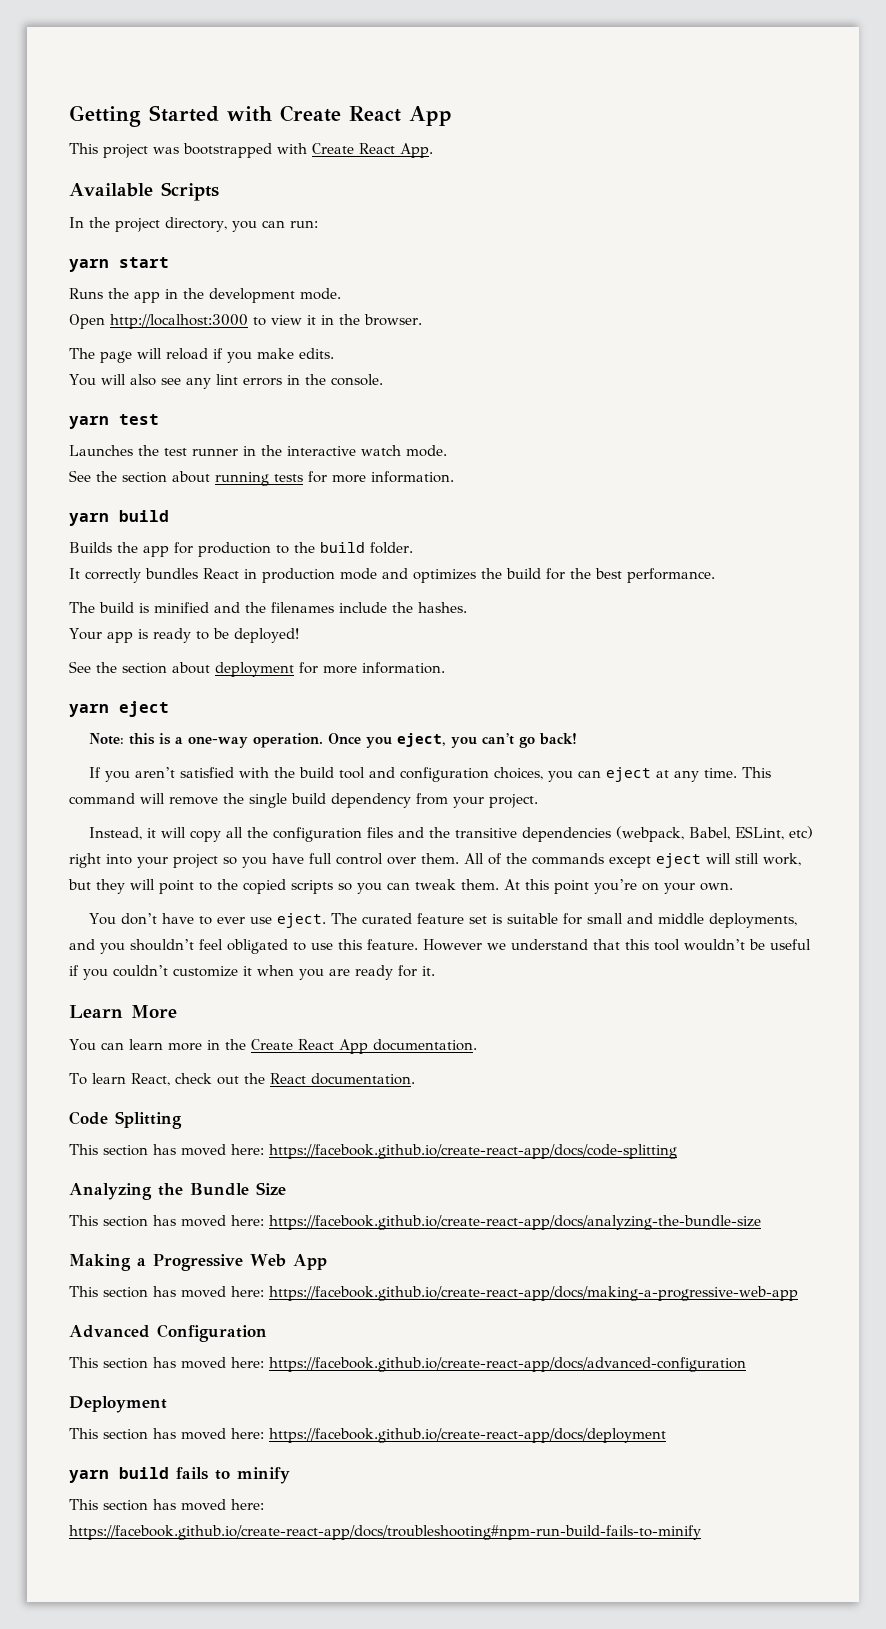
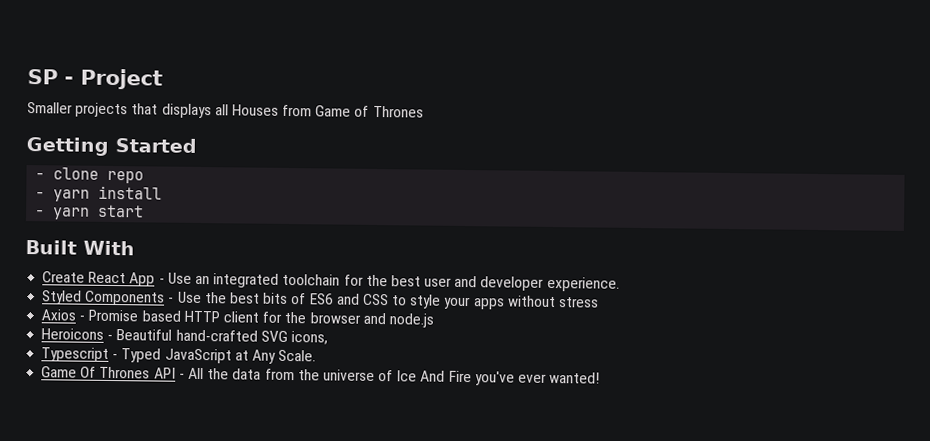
[69,105,452,127] [69,143,433,158] [69,182,219,201] [69,217,318,232] [69,257,169,272] [69,288,341,303] [69,314,422,329] [69,348,334,363] [69,374,383,389] [69,414,159,429] [69,445,447,457] [69,470,454,486] [69,510,169,526] [69,542,413,557] [69,568,715,583] [69,602,467,613] [69,628,299,643] [69,661,445,677] [69,701,169,717] [89,733,578,748] [89,767,772,782] [69,793,538,808] [89,826,814,842] [69,853,801,868] [68,879,733,894] [89,913,798,928] [69,939,811,954] [69,965,435,980] [69,1005,177,1018] [69,1039,477,1054] [69,1073,415,1086] [69,1111,182,1129] [69,1144,677,1159] [69,1182,286,1200] [69,1215,761,1230] [69,1254,327,1271] [69,1286,798,1301] [69,1324,267,1342] [69,1357,746,1372] [69,1396,167,1413] [69,1428,666,1443] [69,1467,290,1484] [69,1499,264,1511] [69,1525,701,1540] Getting Started with Create React App // This project was bootstrapped with Create React App. // Available Scripts // In the project directory, you can run: // yarn start // Runs the app in the development mode. // Open http://localhost:3000 to view it in the browser. // The page will reload if you make edits. // You will also see any lint errors in the console. // yarn test // Launches the test runner in the interactive watch mode. // See the section about running tests for more information. // yarn build // Builds the app for production to the build folder. // It correctly bundles React in production mode and optimizes the build for the best performance. // The build is minified and the filenames include the hashes. // Your app is ready to be deployed! // See the section about deployment for more information. // yarn eject // Note: this is a one-way operation. Once you eject, you can’t go back! // If you aren’t satisfied with the build tool and configuration choices, you can eject at any time. This command will remove the single build dependency from your project. // Instead, it will copy all the configuration files and the transitive dependencies (webpack, Babel, ESLint, etc) right into your project so you have full control over them. All of the commands except eject will still work, but they will point to the copied scripts so you can tweak them. At this point you’re on your own. // You don’t have to ever use eject. The curated feature set is suitable for small and middle deployments, and you shouldn’t feel obligated to use this feature. However we understand that this tool wouldn’t be useful if you couldn’t customize it when you are ready for it. // Learn More // You can learn more in the Create React App documentation. // To learn React, check out the React documentation. // Code Splitting // This section has moved here: https://facebook.github.io/create-react-app/docs/code-splitting // Analyzing the Bundle Size // This section has moved here: https://facebook.github.io/create-react-app/docs/analyzing-the-bundle-size // Making a Progressive Web App // This section has moved here: https://facebook.github.io/create-react-app/docs/making-a-progressive-web-app // Advanced Configuration // This section has moved here: https://facebook.github.io/create-react-app/docs/advanced-configuration // Deployment // This section has moved here: https://facebook.github.io/create-react-app/docs/deployment // yarn build fails to minify // This section has moved here: https://facebook.github.io/create-react-app/docs/troubleshooting#npm-run-build-fails-to-minify -> [27,68,163,90] [27,102,424,119] [26,137,197,156] [35,167,145,184] [35,185,163,202] [35,204,145,220] [25,240,135,256] [42,271,620,292] [42,290,600,310] [41,309,434,328] [41,328,328,345] [41,347,317,364] [41,366,601,386] SP - Project // Smaller projects that displays all Houses from Game of Thrones // Getting Started // - clone repo // - yarn install // - yarn start // Built With // Create React App - Use an integrated toolchain for the best user and developer experience. // Styled Components - Use the best bits of ES6 and CSS to style your apps without stress // Axios - Promise based HTTP client for the browser and node.js // Heroicons - Beautiful hand-crafted SVG icons, // Typescript - Typed JavaScript at Any Scale. // Game Of Thrones API - All the data from the universe of Ice And Fire you've ever wanted!

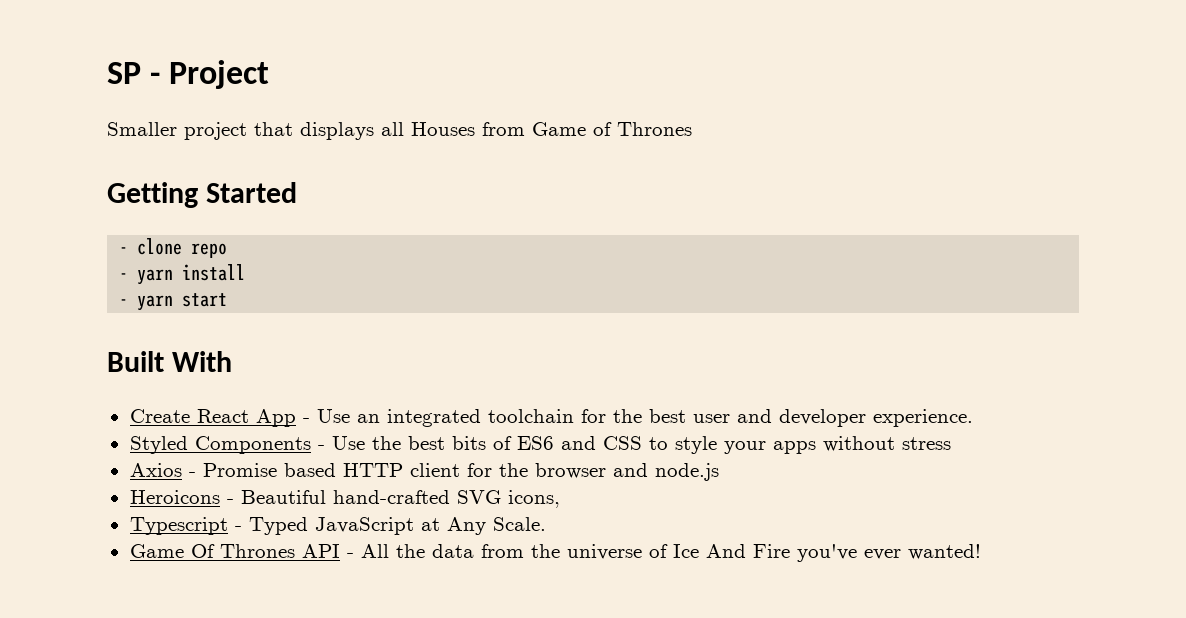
[75,102,129,118] projects -> [184,122,247,140] project

